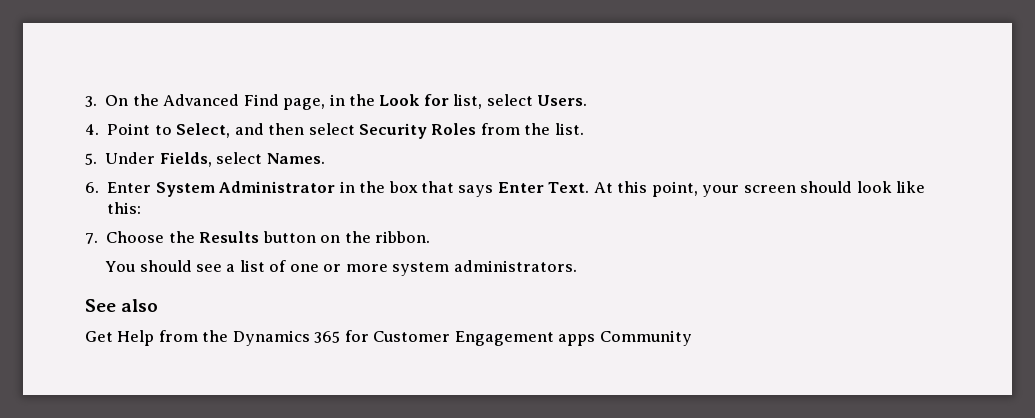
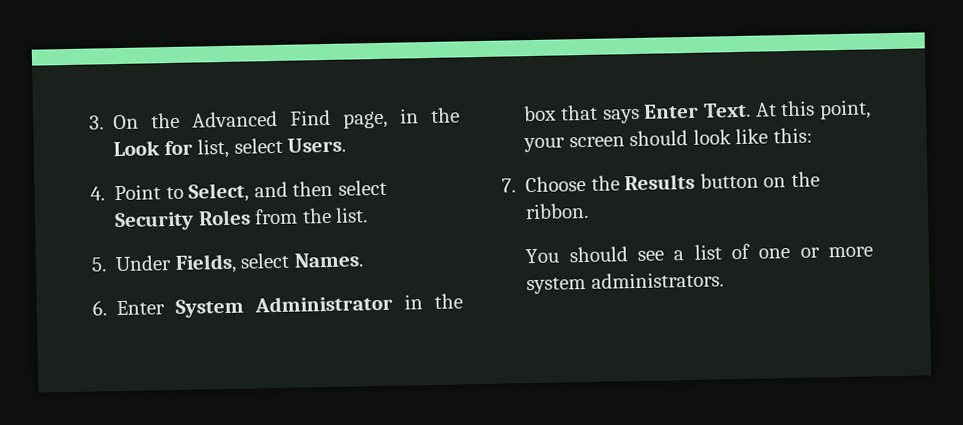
[85,299,159,312] [85,330,692,346] // See also // Get Help from the Dynamics 365 for Customer Engagement apps Community -> (724, 280) none

